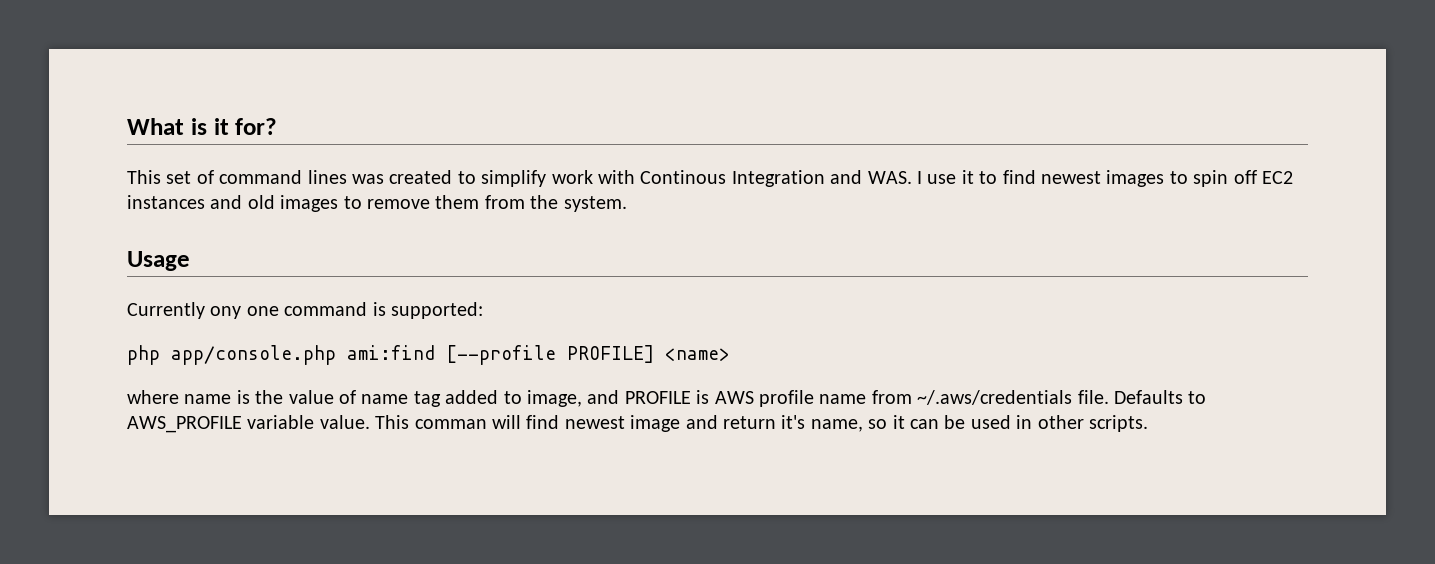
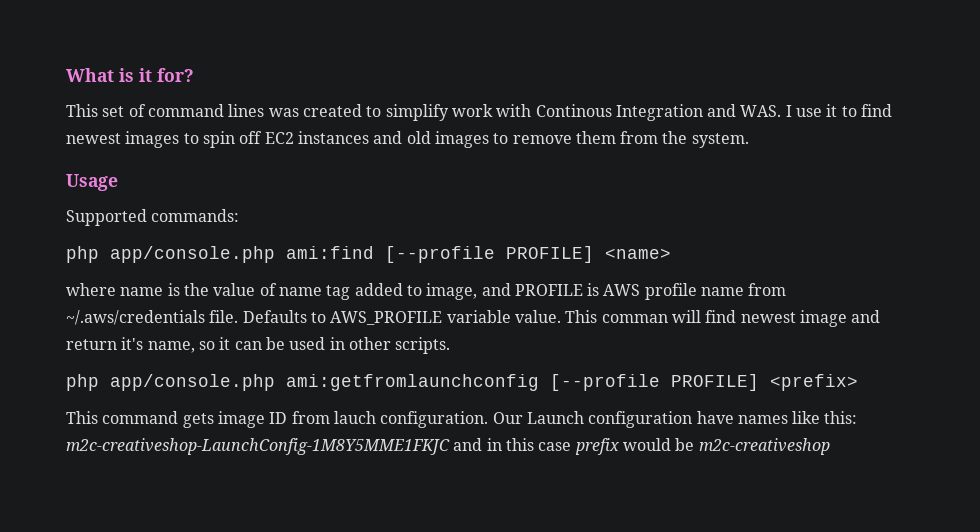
[127,302,483,319] Currently ony one command is supported: -> [66,209,240,226] Supported commands:
(1148, 423) none -> [66,374,858,391] [66,411,858,428] [66,438,830,455] // php app/console.php ami:getfromlaunchconfig [--profile PROFILE] <prefix> // This command gets image ID from lauch configuration. Our Launch configuration have names like this: m2c-creativeshop-LaunchConfig-1M8Y5MME1FKJC and in this case prefix would be m2c-creativeshop

